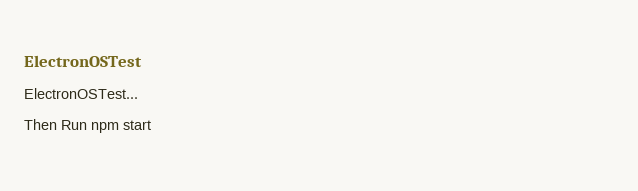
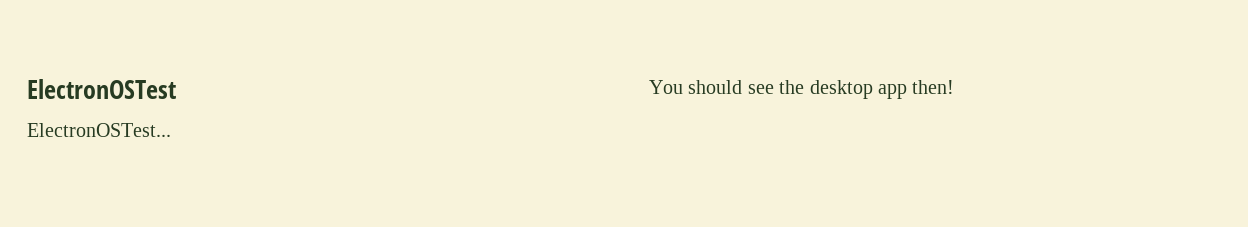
[24,119,151,133] Then Run npm start -> [649,80,955,99] You should see the desktop app then!

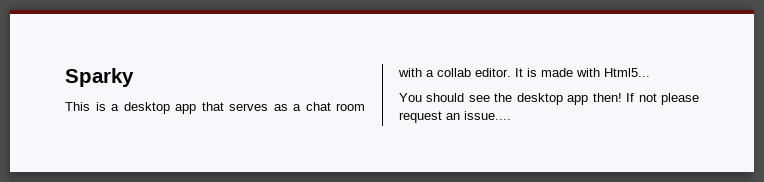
[27,79,176,99] [27,123,171,137] ElectronOSTest // ElectronOSTest... -> [65,68,134,87] [65,102,365,114] [398,68,650,77] Sparky // This is a desktop app that serves as a chat room with a collab editor. It is made with Html5...
(955, 87) none -> [626,93,699,105] [399,111,511,123] If not please request an issue....

